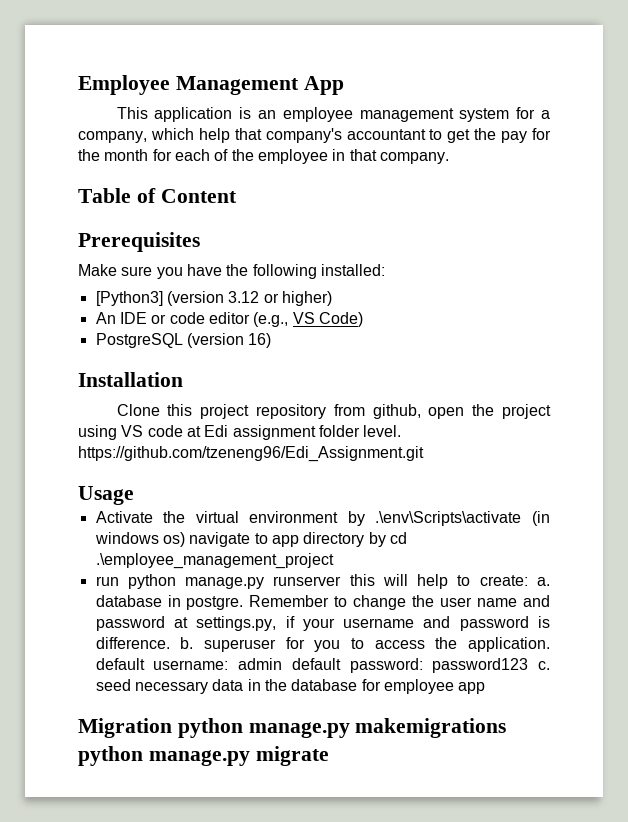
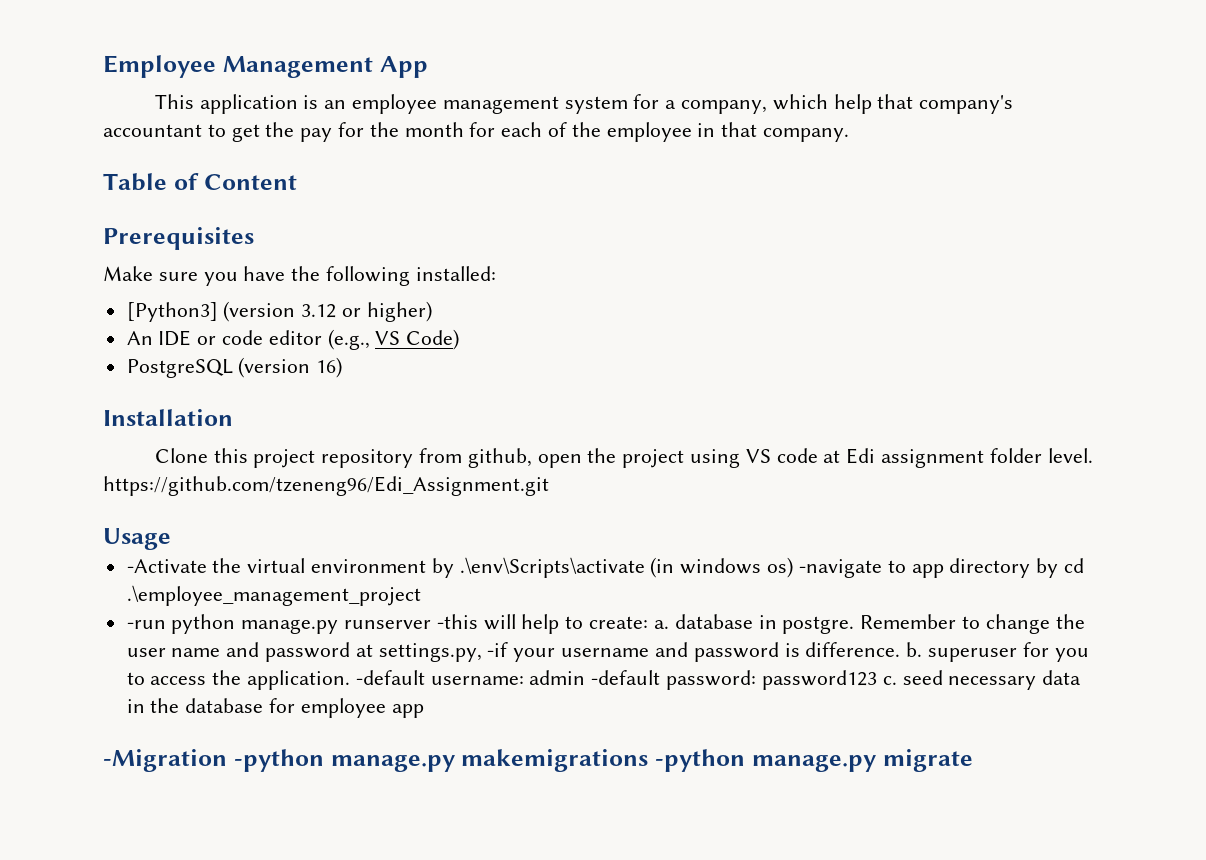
[95,511,153,523] Activate -> [126,559,207,573] -Activate
[189,532,251,547] navigate -> [798,559,882,578] -navigate
[95,576,119,586] run -> [126,620,166,629] -run
[349,574,375,586] this -> [436,614,478,629] -this
[285,616,295,628] if -> [487,642,509,657] -if
[95,658,145,670] default -> [355,670,425,685] -default
[291,658,341,670] default -> [591,670,661,685] -default
[78,718,243,738] Migration python -> [103,749,324,772] -Migration -python
[78,746,143,766] python -> [655,749,745,772] -python

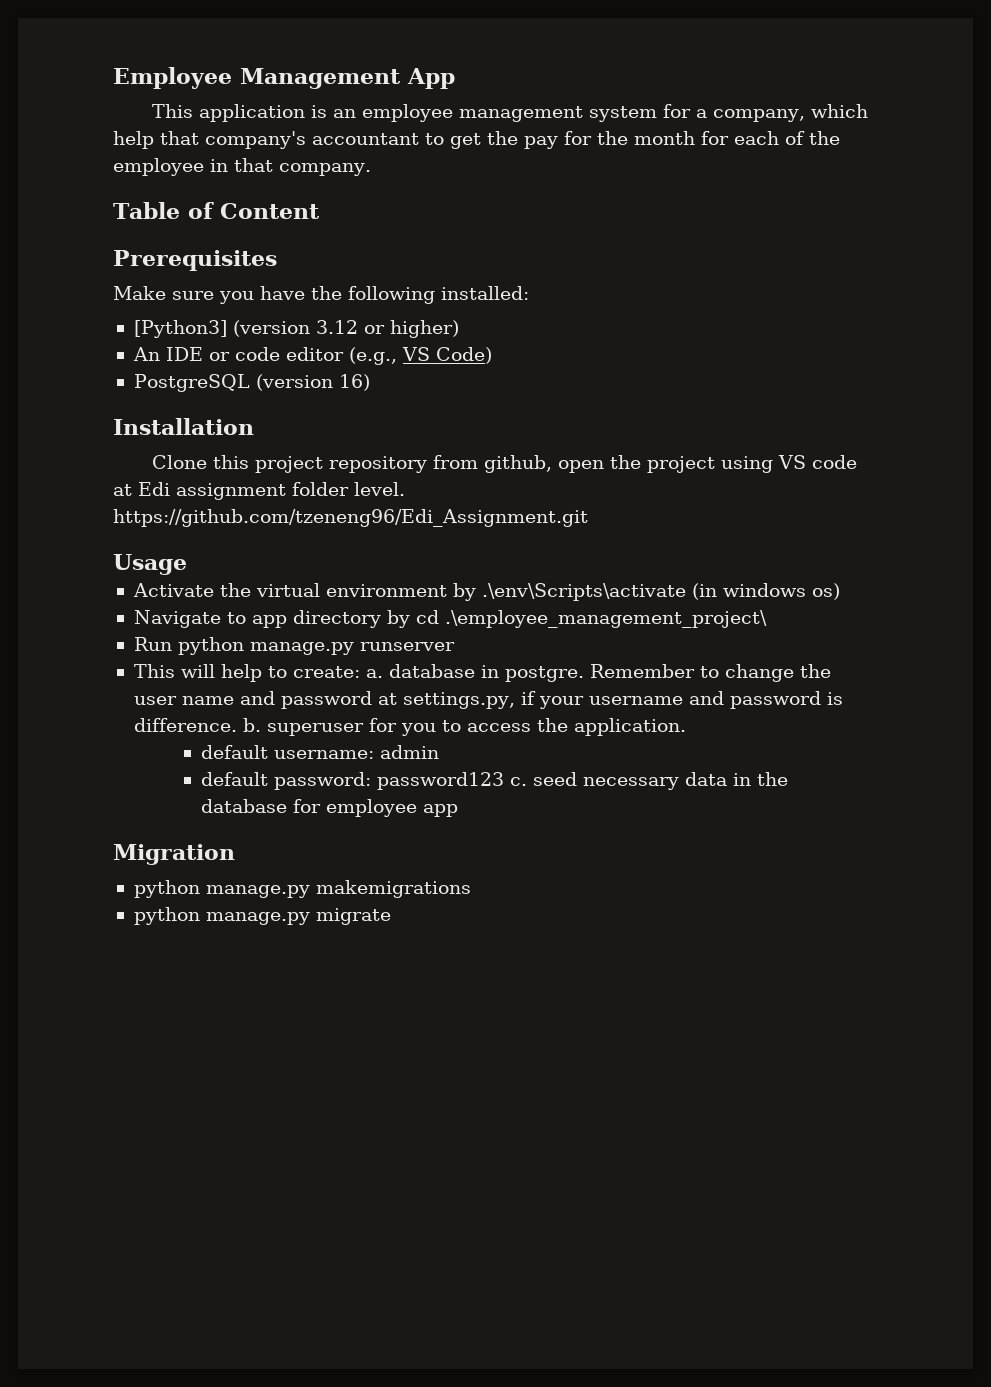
[126,559,207,573] -Activate -> [132,583,214,597] Activate
[798,559,882,578] -navigate -> [133,610,221,628] // Navigate
[126,585,421,606] [126,620,166,629] .\employee_management_project // -run -> [444,610,767,628] [133,637,172,651] .\employee_management_project\ // Run
[436,614,478,629] -this -> [133,664,175,678] // This
[487,642,509,657] -if -> [520,691,536,705] if
[355,670,425,685] -default -> [201,745,269,759] // default
[591,670,661,685] -default -> [201,772,269,786] // default
[103,749,324,772] -Migration -python -> [113,844,235,865] [133,880,200,898] Migration // python
[655,749,745,772] -python -> [133,907,200,925] // python

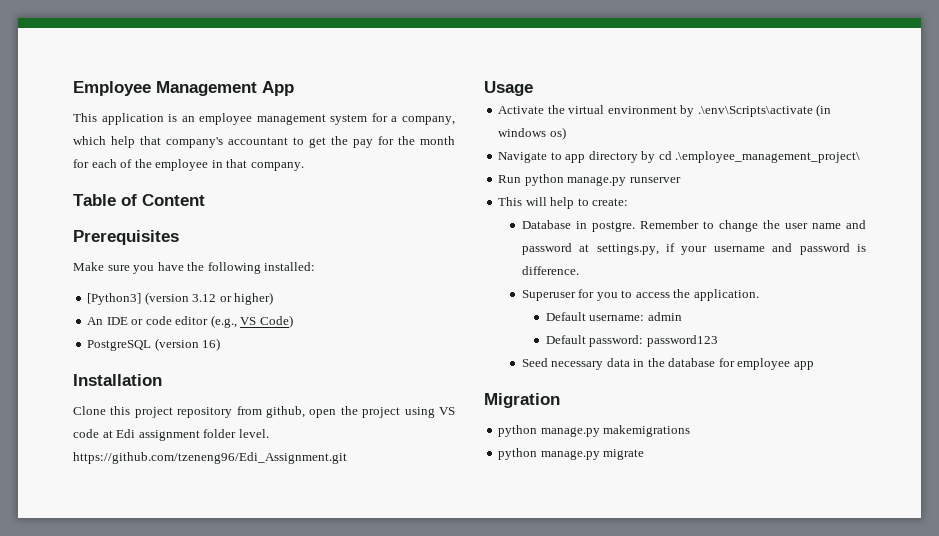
[365,664,475,678] a. database -> [521,220,571,229] // Database
[242,718,364,736] b. superuser -> [521,290,576,301] // Superuser
[201,745,269,759] default -> [545,312,586,321] Default
[201,772,269,786] default -> [545,335,586,344] Default
[510,772,578,786] c. seed -> [521,358,548,367] // Seed

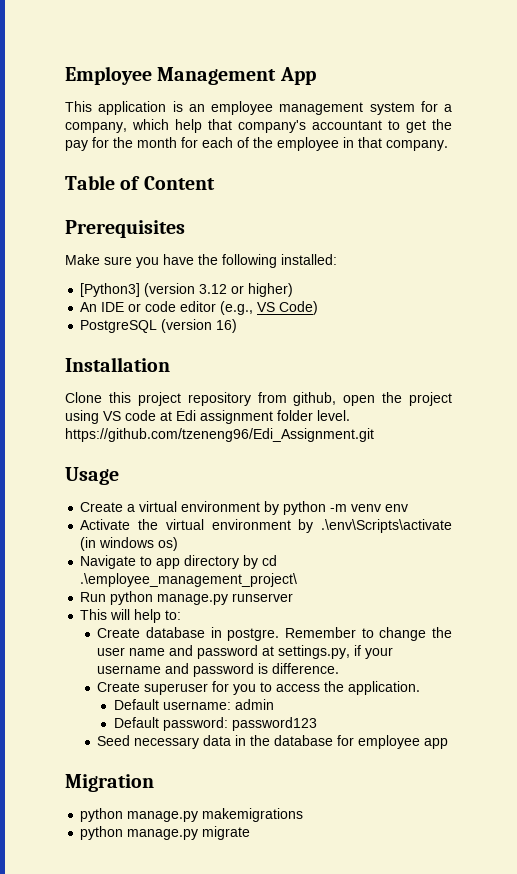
(533, 88) none -> [80,501,409,515] // Create a virtual environment by python -m venv env
[577,198,629,206] [521,220,571,229] to create: // Database -> [165,610,182,620] [97,627,205,638] to: // Create database
[521,290,576,301] Superuser -> [97,682,209,695] Create superuser

